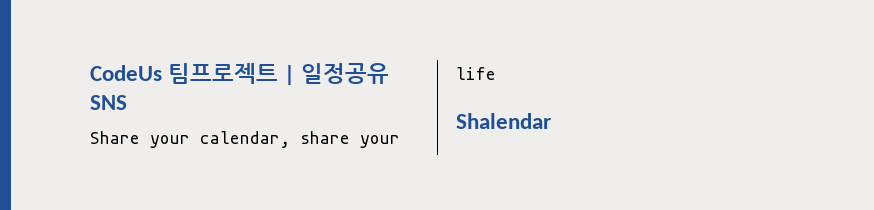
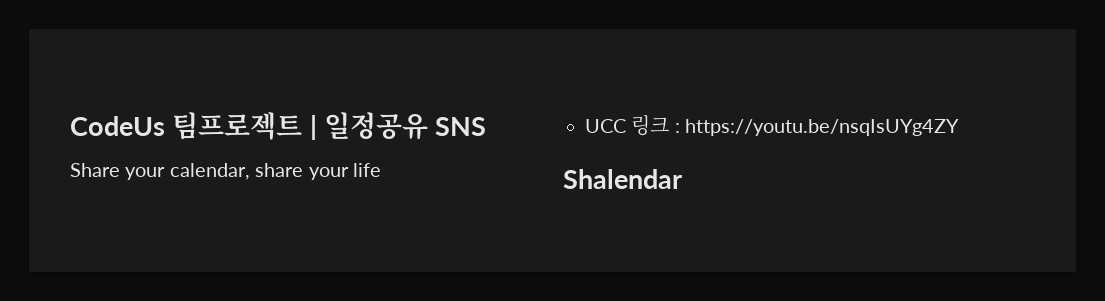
(496, 73) none -> [585,115,960,136] // UCC 링크 : https://youtu.be/nsqIsUYg4ZY

